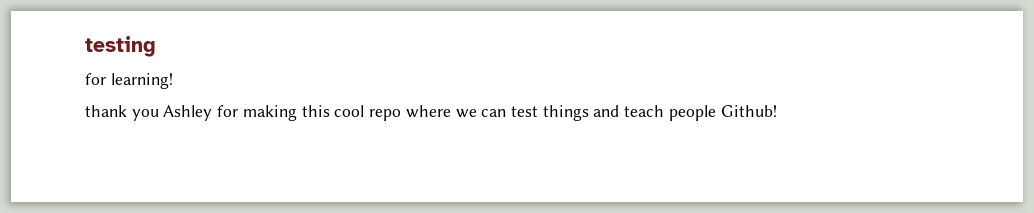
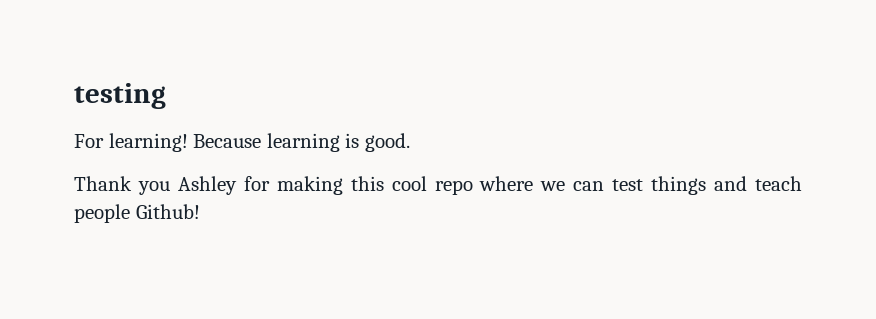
[85,73,106,85] for -> [74,134,104,148] For
[85,105,127,117] // thank -> [193,133,410,152] [74,176,132,191] Because learning is good. // Thank

